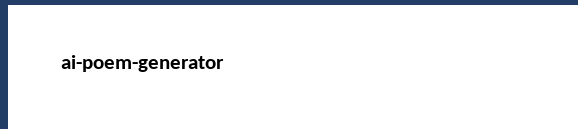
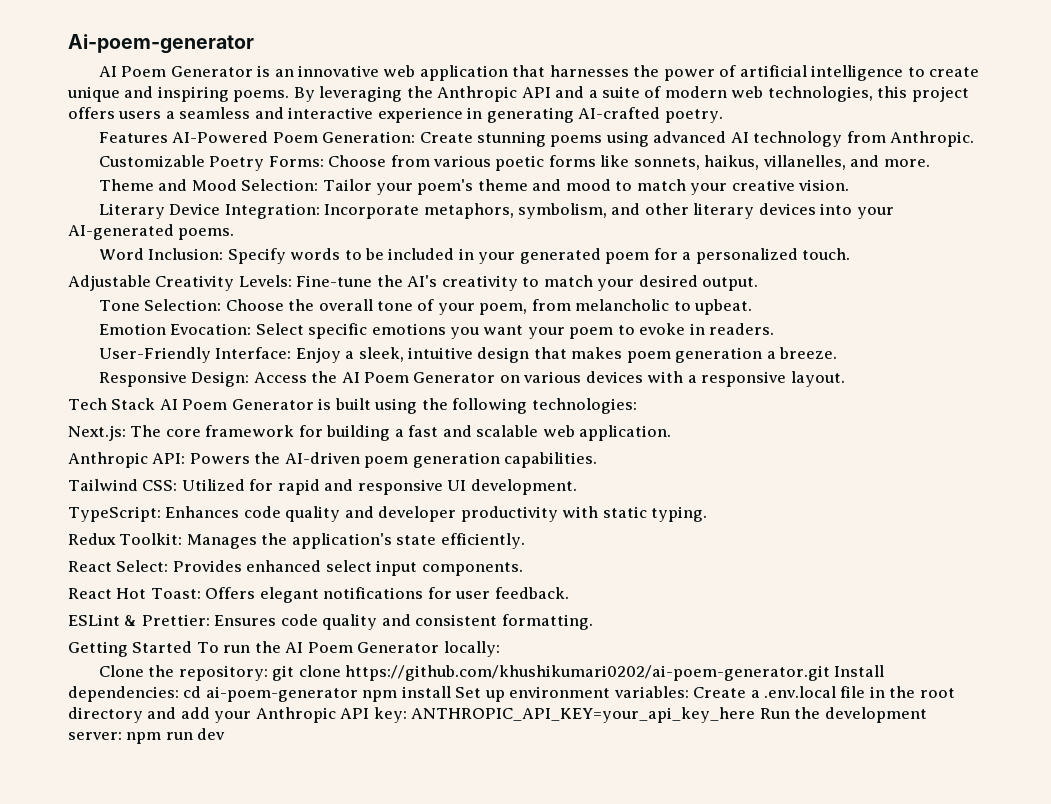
[61,55,224,72] ai-poem-generator -> [68,34,254,54] [98,65,979,81] [67,86,969,102] [68,107,723,123] [98,131,975,147] [98,155,930,171] [98,179,850,195] [98,203,894,219] [68,224,235,240] [98,248,851,264] [68,275,759,291] [98,299,753,315] [98,323,775,339] [98,347,838,363] [98,371,845,387] [68,398,637,414] [68,425,672,441] [68,452,598,468] [68,479,577,495] [68,506,708,522] [68,533,525,549] [68,560,523,576] [68,587,569,603] [68,614,593,630] [68,641,500,657] [98,665,885,681] [68,686,955,702] [68,707,927,723] [68,728,226,744] Ai-poem-generator // AI Poem Generator is an innovative web application that harnesses the power of artificial intelligence to create unique and inspiring poems. By leveraging the Anthropic API and a suite of modern web technologies, this project offers users a seamless and interactive experience in generating AI-crafted poetry. // Features AI-Powered Poem Generation: Create stunning poems using advanced AI technology from Anthropic. // Customizable Poetry Forms: Choose from various poetic forms like sonnets, haikus, villanelles, and more. // Theme and Mood Selection: Tailor your poem's theme and mood to match your creative vision. // Literary Device Integration: Incorporate metaphors, symbolism, and other literary devices into your AI-generated poems. // Word Inclusion: Specify words to be included in your generated poem for a personalized touch. // Adjustable Creativity Levels: Fine-tune the AI's creativity to match your desired output. // Tone Selection: Choose the overall tone of your poem, from melancholic to upbeat. // Emotion Evocation: Select specific emotions you want your poem to evoke in readers. // User-Friendly Interface: Enjoy a sleek, intuitive design that makes poem generation a breeze. // Responsive Design: Access the AI Poem Generator on various devices with a responsive layout. // Tech Stack AI Poem Generator is built using the following technologies: // Next.js: The core framework for building a fast and scalable web application. // Anthropic API: Powers the AI-driven poem generation capabilities. // Tailwind CSS: Utilized for rapid and responsive UI development. // TypeScript: Enhances code quality and developer productivity with static typing. // Redux Toolkit: Manages the application's state efficiently. // React Select: Provides enhanced select input components. // React Hot Toast: Offers elegant notifications for user feedback. // ESLint & Prettier: Ensures code quality and consistent formatting. // Getting Started To run the AI Poem Generator locally: // Clone the repository: git clone https://github.com/khushikumari0202/ai-poem-generator.git Install dependencies: cd ai-poem-generator npm install Set up environment variables: Create a .env.local file in the root directory and add your Anthropic API key: ANTHROPIC_API_KEY=your_api_key_here Run the development server: npm run dev

